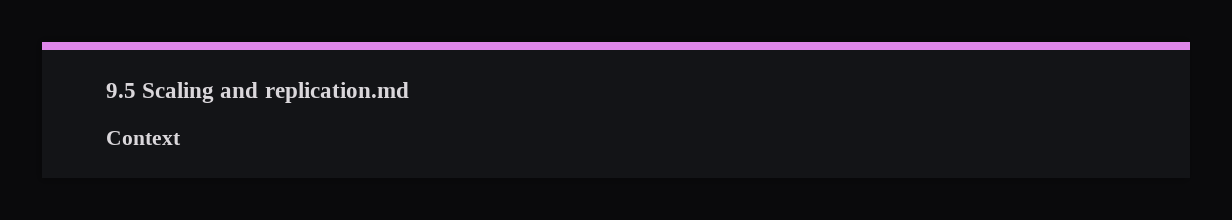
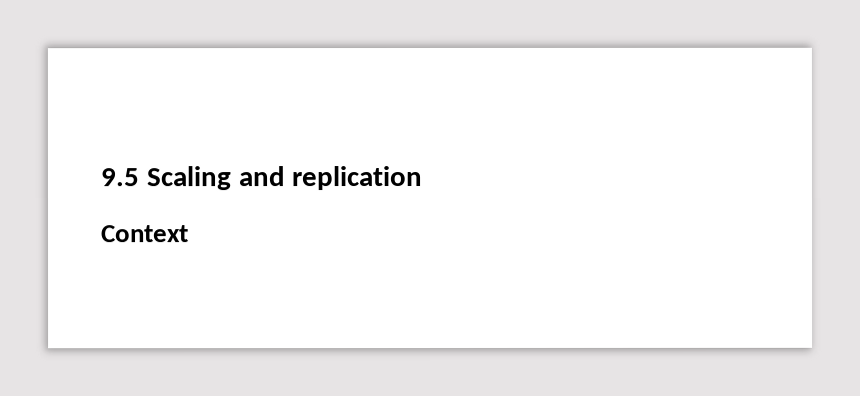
[264,82,409,103] replication.md -> [291,166,423,191] replication

